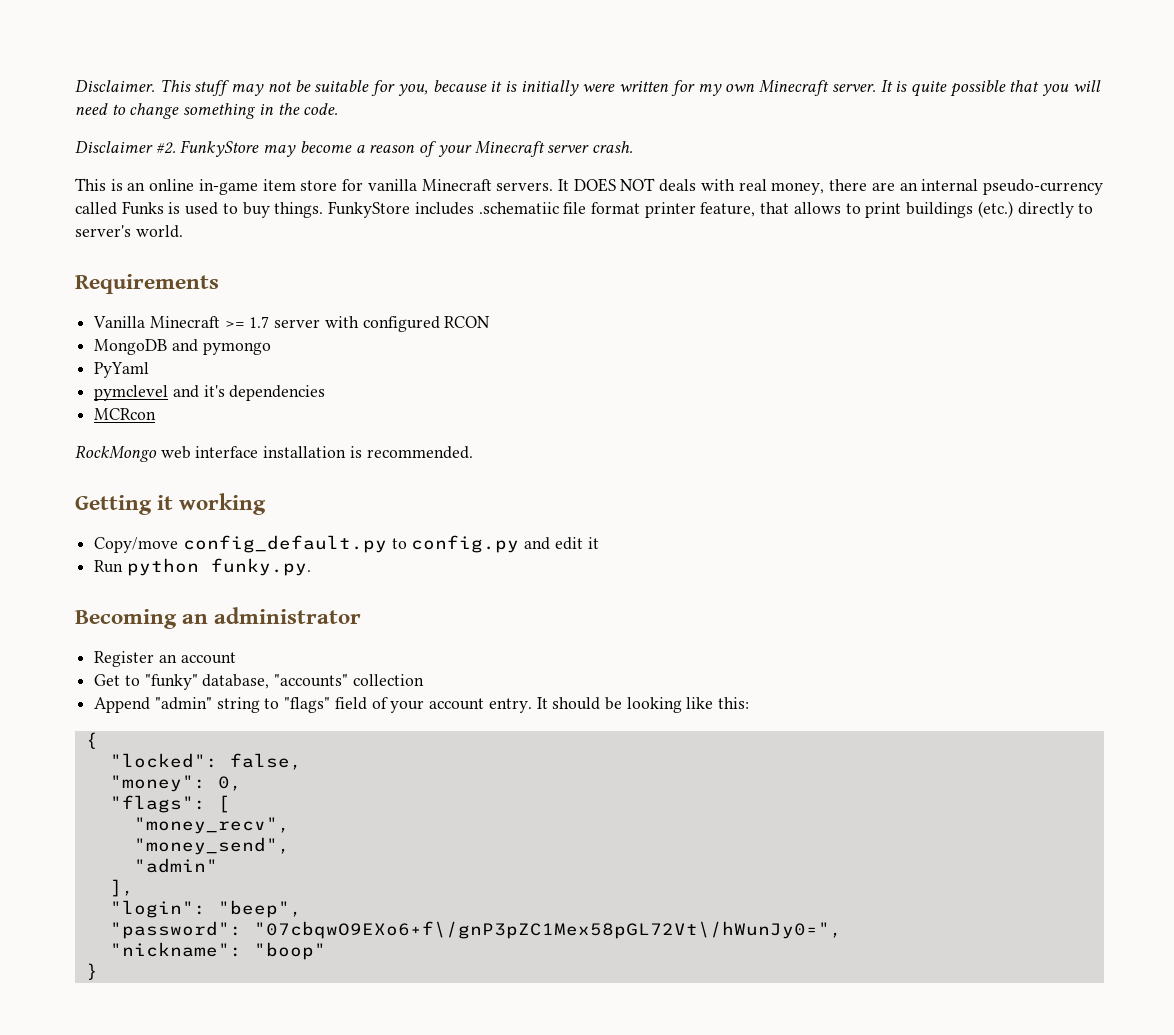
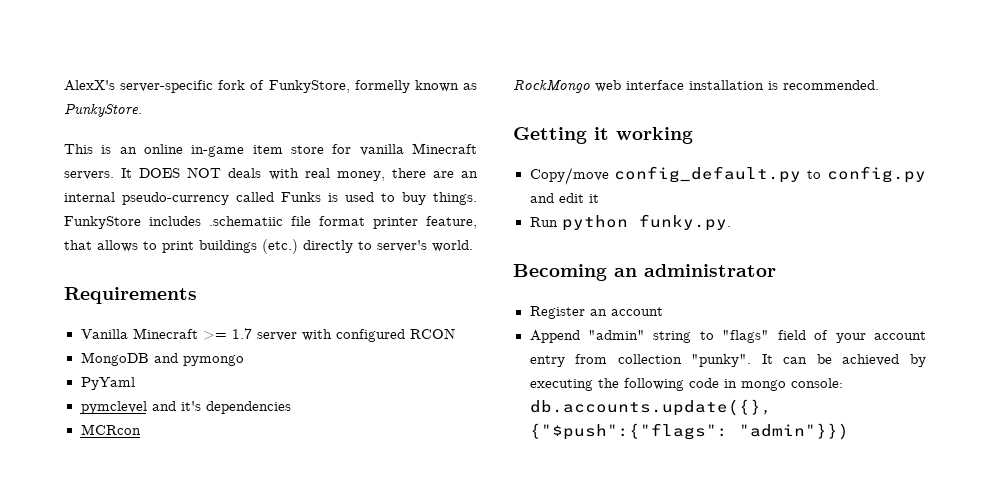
[75,79,1101,97] [75,103,339,119] [75,140,633,157] Disclaimer. This stuff may not be suitable for you, because it is initially were written for my own Minecraft server. It is quite possible that you will need to change something in the code. // Disclaimer #2. FunkyStore may become a reason of your Minecraft server crash. -> [64,80,478,93] [64,103,142,117] AlexX's server-specific fork of FunkyStore, formelly known as PunkyStore.
[94,674,424,690] // Get to "funky" database, "accounts" collection -> (663, 311) none
[488,697,750,713] [85,732,98,749] [109,753,302,770] [109,775,242,792] [109,795,230,813] [133,817,290,834] [133,837,290,855] [133,858,218,873] [109,879,134,897] [109,900,302,918] [109,921,842,939] [109,942,326,960] [85,963,98,980] entry. It should be looking like this: // { // "locked": false, // "money": 0, // "flags": [ // "money_recv", // "money_send", // "admin" // ], // "login": "beep", // "password": "07cbqwO9EXo6+f\/gnP3pZC1Mex58pGL72Vt\/hWunJy0=", // "nickname": "boop" // } -> [529,354,926,367] [529,378,843,391] [529,399,772,416] [529,423,849,440] entry from collection "punky". It can be achieved by executing the following code in mongo console: db.accounts.update({}, {"$push":{"flags": "admin"}})

